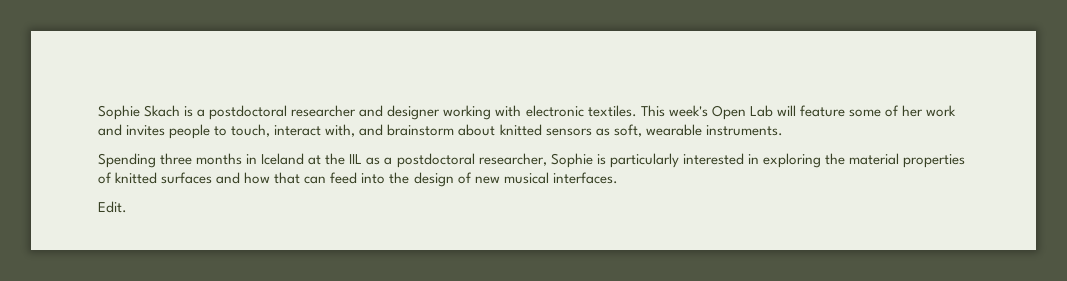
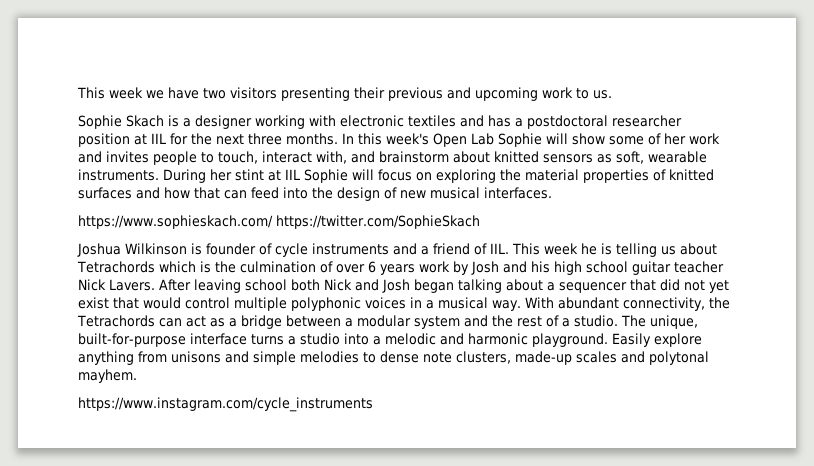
(98, 112) none -> [77,87,612,101] This week we have two visitors presenting their previous and upcoming work to us. //
[209,105,384,120] postdoctoral researcher and -> (191, 122) none
[587,105,845,120] textiles. This week's Open Lab will feature -> [408,115,682,129] [78,133,605,147] textiles and has a postdoctoral researcher position at IIL for the next three months. In this week's Open Lab Sophie will show
[98,153,759,168] // Spending three months in Iceland at the IIL as a postdoctoral researcher, Sophie is particularly interested in -> [163,169,432,183] During her stint at IIL Sophie will focus on
[98,201,127,213] Edit. -> [78,215,480,229] [77,243,717,257] [77,261,724,275] [78,279,729,293] [78,297,730,311] [77,315,698,329] [78,333,702,347] [78,351,709,365] [78,369,137,383] [78,397,373,412] https://www.sophieskach.com/ https://twitter.com/SophieSkach // Joshua Wilkinson is founder of cycle instruments and a friend of IIL. This week he is telling us about Tetrachords which is the culmination of over 6 years work by Josh and his high school guitar teacher Nick Lavers. After leaving school both Nick and Josh began talking about a sequencer that did not yet exist that would control multiple polyphonic voices in a musical way. With abundant connectivity, the Tetrachords can act as a bridge between a modular system and the rest of a studio. The unique, built-for-purpose interface turns a studio into a melodic and harmonic playground. Easily explore anything from unisons and simple melodies to dense note clusters, made-up scales and polytonal mayhem. // https://www.instagram.com/cycle_instruments

